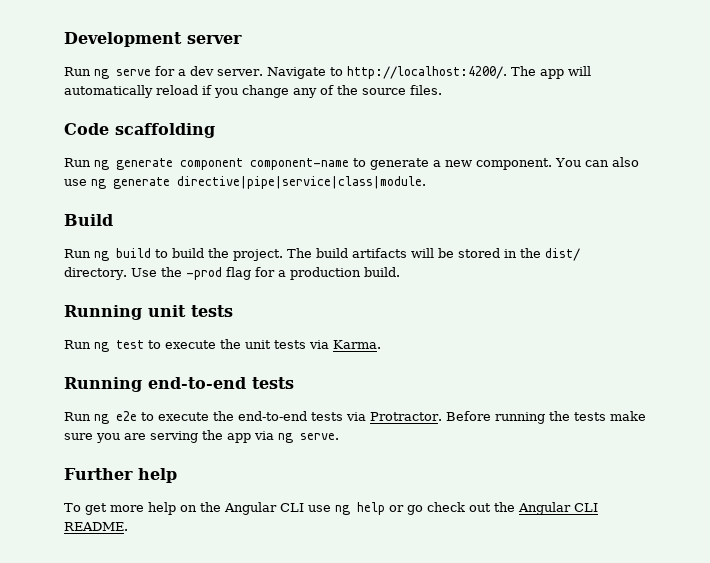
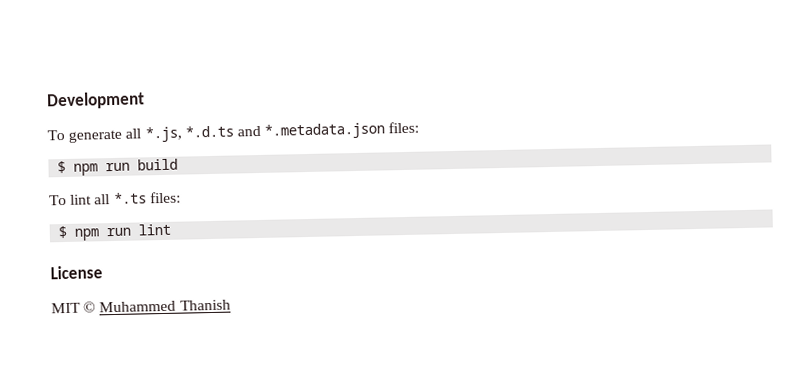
[187,35,242,44] [64,66,591,79] [64,85,442,98] [64,123,215,138] [64,157,639,170] [64,176,426,189] [64,214,113,226] [64,248,580,261] [64,267,400,280] [64,305,233,320] [64,339,381,352] [64,377,294,392] [64,411,646,424] [64,430,339,443] [64,468,177,483] [64,502,598,515] [64,522,128,531] server // Run ng serve for a dev server. Navigate to http://localhost:4200/. The app will automatically reload if you change any of the source files. // Code scaffolding // Run ng generate component component-name to generate a new component. You can also use ng generate directive|pipe|service|class|module. // Build // Run ng build to build the project. The build artifacts will be stored in the dist/ directory. Use the -prod flag for a production build. // Running unit tests // Run ng test to execute the unit tests via Karma. // Running end-to-end tests // Run ng e2e to execute the end-to-end tests via Protractor. Before running the tests make sure you are serving the app via ng serve. // Further help // To get more help on the Angular CLI use ng help or go check out the Angular CLI README. -> [47,121,420,143] [57,158,179,176] [49,191,181,206] [58,223,172,241] [50,265,103,280] [51,299,231,314] // To generate all *.js, *.d.ts and *.metadata.json files: // $ npm run build // To lint all *.ts files: // $ npm run lint // License // MIT © Muhammed Thanish

